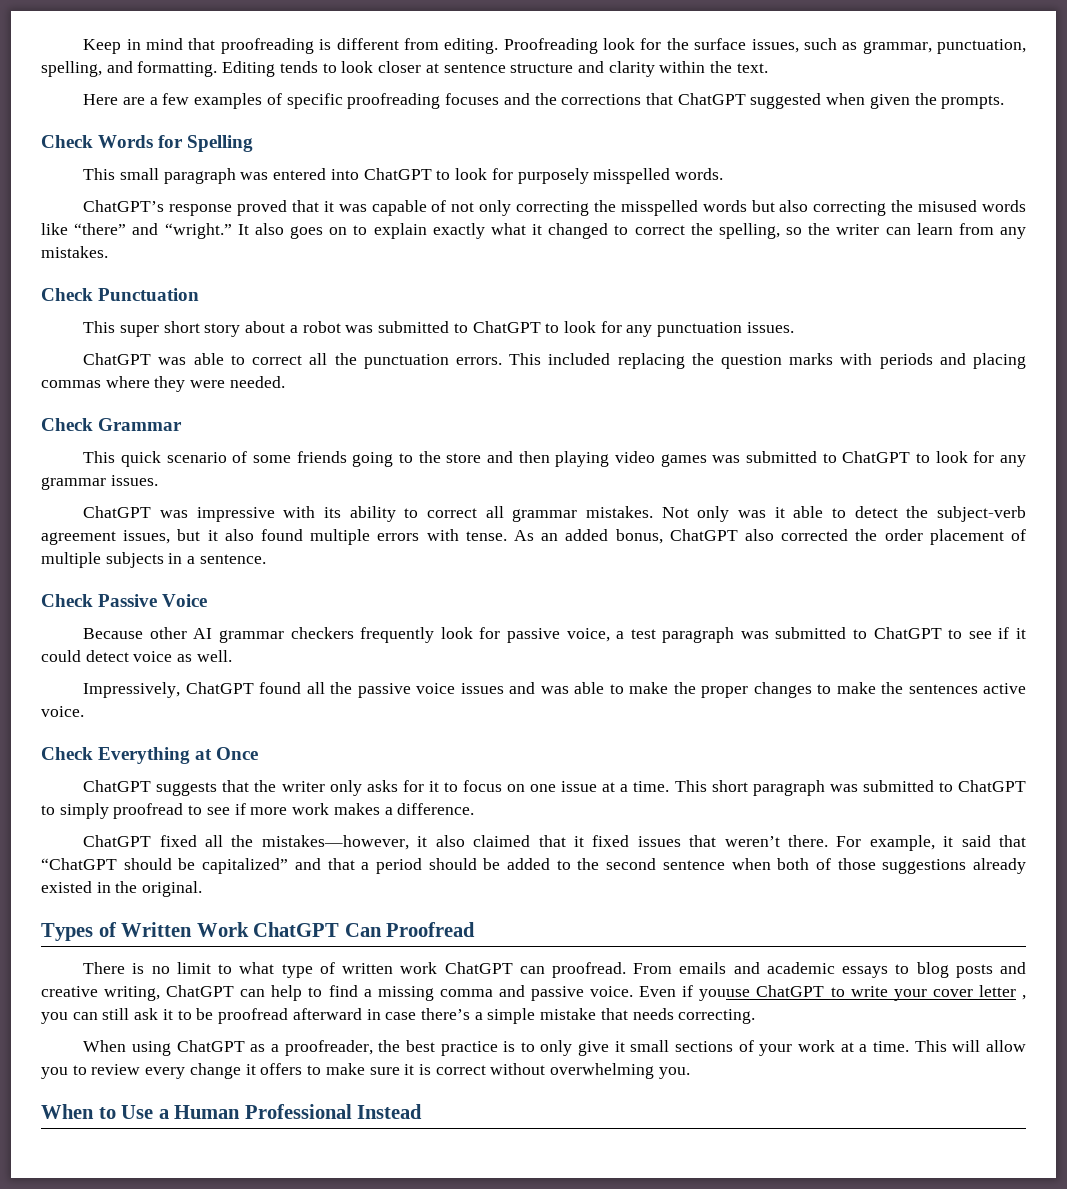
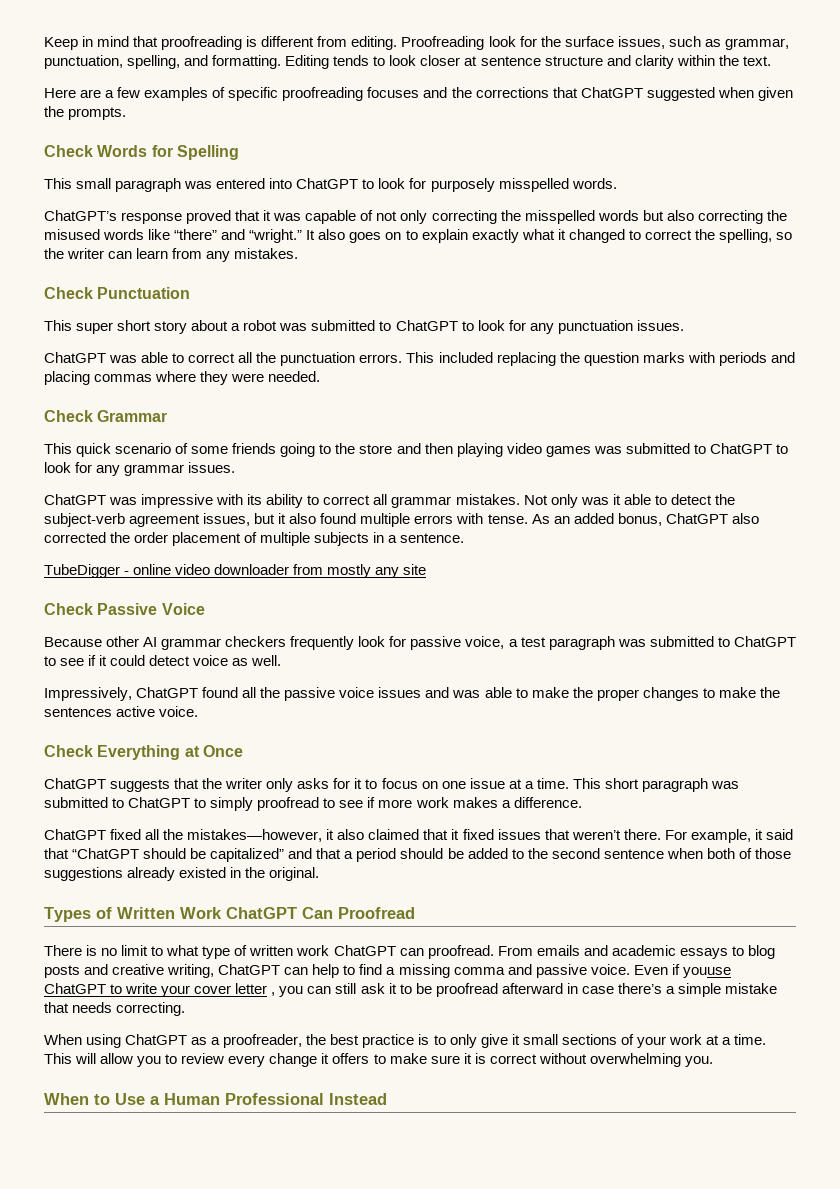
(266, 559) none -> [44,564,427,578] // TubeDigger - online video downloader from mostly any site

